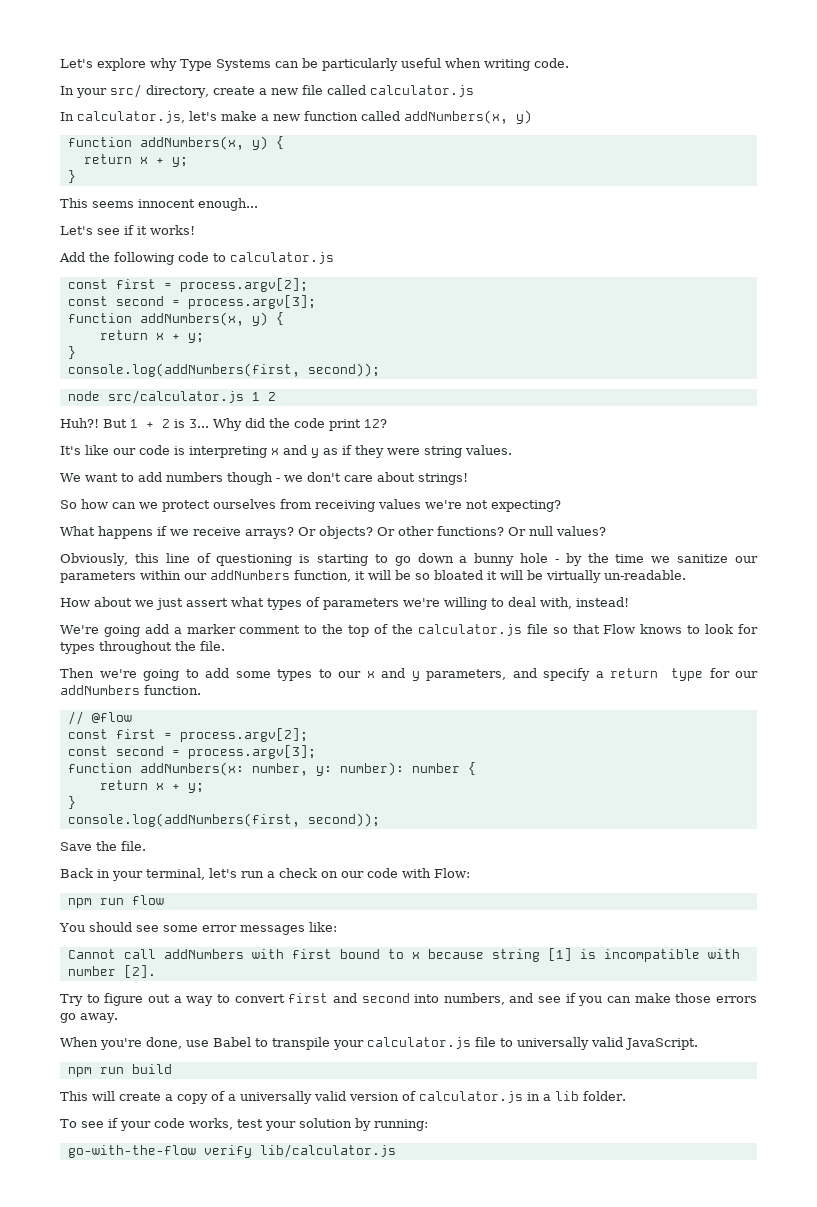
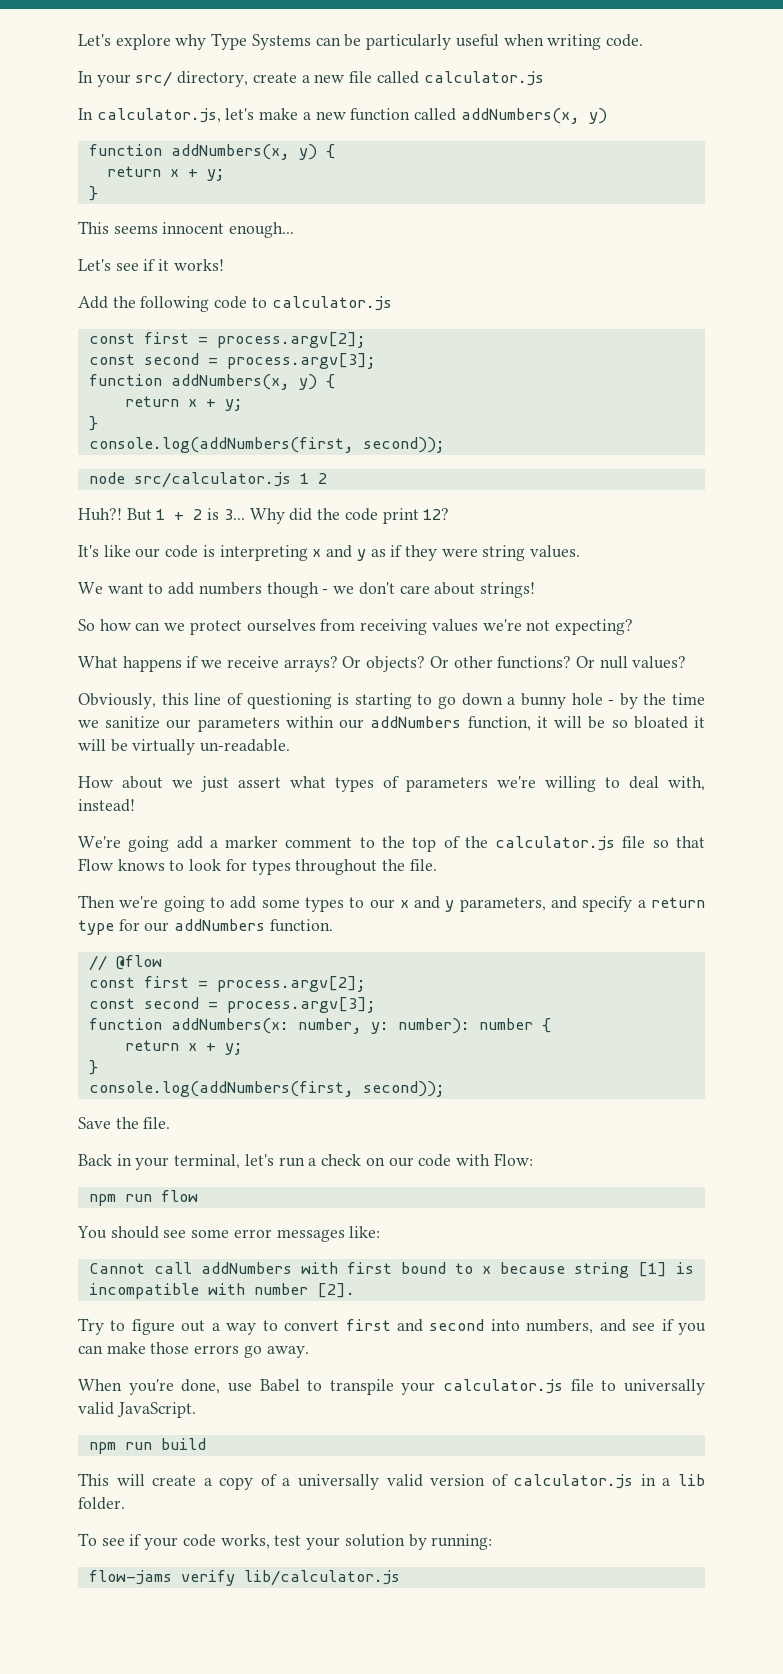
[67,1145,196,1158] go-with-the-flow -> [88,1570,172,1585] flow-jams

